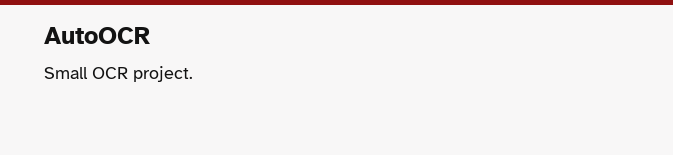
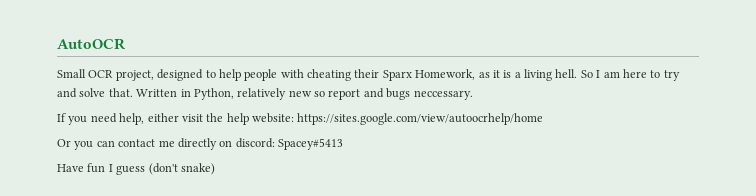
[133,66,193,82] project. -> [115,69,680,81] [57,88,473,100] [57,113,544,125] [57,138,343,150] [57,163,215,175] project, designed to help people with cheating their Sparx Homework, as it is a living hell. So I am here to try and solve that. Written in Python, relatively new so report and bugs neccessary. // If you need help, either visit the help website: https://sites.google.com/view/autoocrhelp/home // Or you can contact me directly on discord: Spacey#5413 // Have fun I guess (don't snake)

